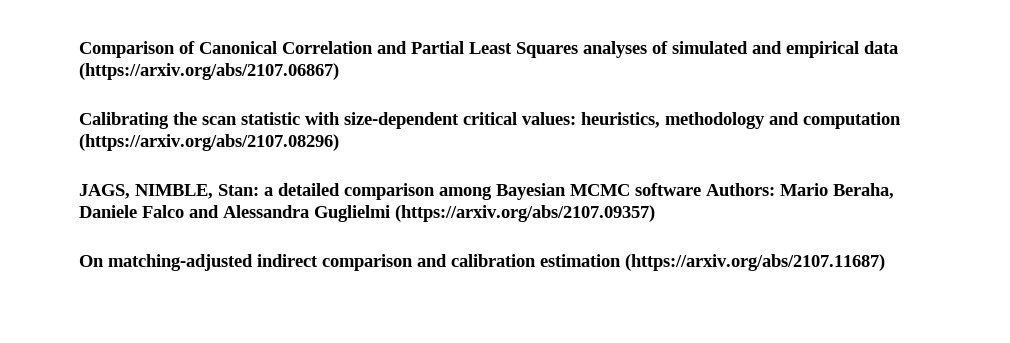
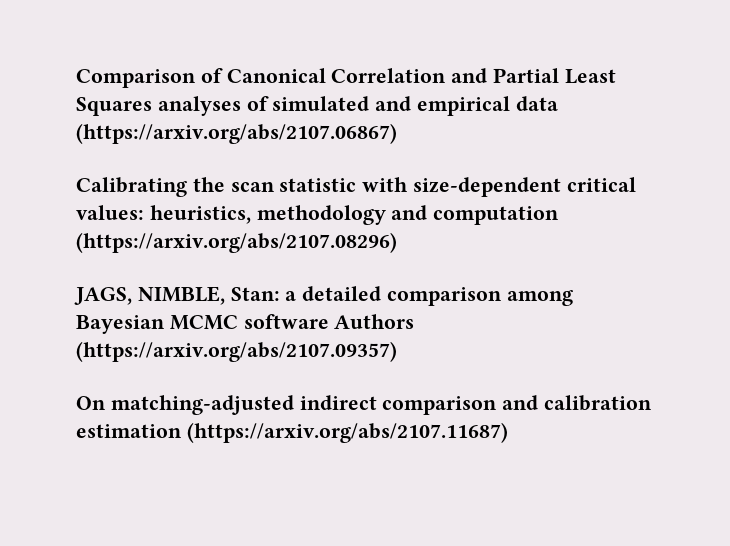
[706,183,894,199] [79,205,390,222] Authors: Mario Beraha, Daniele Falco and Alessandra Guglielmi -> [334,314,415,329] Authors

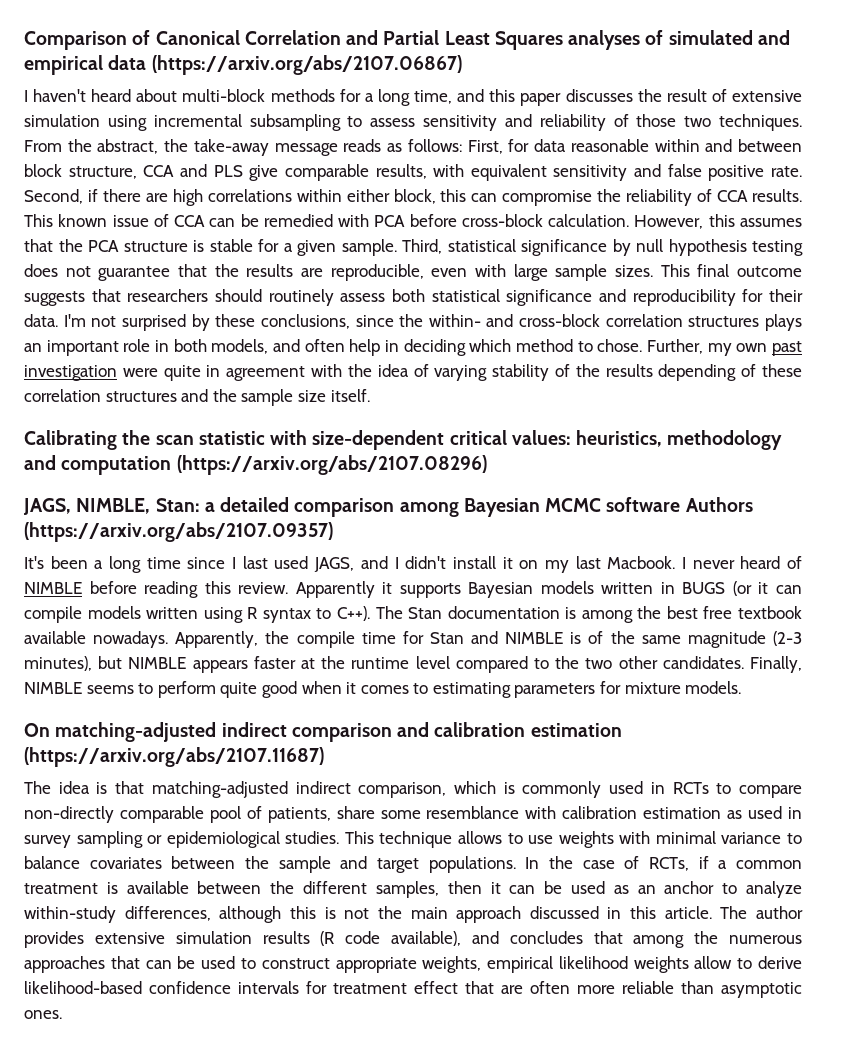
(397, 133) none -> [24,89,803,106] [24,114,803,131] [24,139,803,156] [24,164,802,181] [24,189,802,206] [24,214,802,229] [24,239,803,256] [24,264,802,281] [24,289,803,306] [24,314,802,331] [24,339,802,356] [24,364,802,381] [24,389,370,406] // I haven't heard about multi-block methods for a long time, and this paper discusses the result of extensive simulation using incremental subsampling to assess sensitivity and reliability of those two techniques. From the abstract, the take-away message reads as follows: First, for data reasonable within and between block structure, CCA and PLS give comparable results, with equivalent sensitivity and false positive rate. Second, if there are high correlations within either block, this can compromise the reliability of CCA results. This known issue of CCA can be remedied with PCA before cross-block calculation. However, this assumes that the PCA structure is stable for a given sample. Third, statistical significance by null hypothesis testing does not guarantee that the results are reproducible, even with large sample sizes. This final outcome suggests that researchers should routinely assess both statistical significance and reproducibility for their data. I'm not surprised by these conclusions, since the within- and cross-block correlation structures plays an important role in both models, and often help in deciding which method to chose. Further, my own past investigation were quite in agreement with the idea of varying stability of the results depending of these correlation structures and the sample size itself.
(397, 351) none -> [24,556,802,573] [24,581,802,598] [24,606,802,623] [24,631,802,648] [24,656,803,673] [24,681,742,698] // It's been a long time since I last used JAGS, and I didn't install it on my last Macbook. I never heard of NIMBLE before reading this review. Apparently it supports Bayesian models written in BUGS (or it can compile models written using R syntax to C++). The Stan documentation is among the best free textbook available nowadays. Apparently, the compile time for Stan and NIMBLE is of the same magnitude (2-3 minutes), but NIMBLE appears faster at the runtime level compared to the two other candidates. Finally, NIMBLE seems to perform quite good when it comes to estimating parameters for mixture models.
(508, 432) none -> [24,781,803,798] [24,806,802,823] [24,831,802,848] [24,856,802,873] [24,881,802,898] [24,906,803,923] [24,931,802,948] [24,956,803,973] [24,981,802,998] [24,1010,62,1019] // The idea is that matching-adjusted indirect comparison, which is commonly used in RCTs to compare non-directly comparable pool of patients, share some resemblance with calibration estimation as used in survey sampling or epidemiological studies. This technique allows to use weights with minimal variance to balance covariates between the sample and target populations. In the case of RCTs, if a common treatment is available between the different samples, then it can be used as an anchor to analyze within-study differences, although this is not the main approach discussed in this article. The author provides extensive simulation results (R code available), and concludes that among the numerous approaches that can be used to construct appropriate weights, empirical likelihood weights allow to derive likelihood-based confidence intervals for treatment effect that are often more reliable than asymptotic ones.

